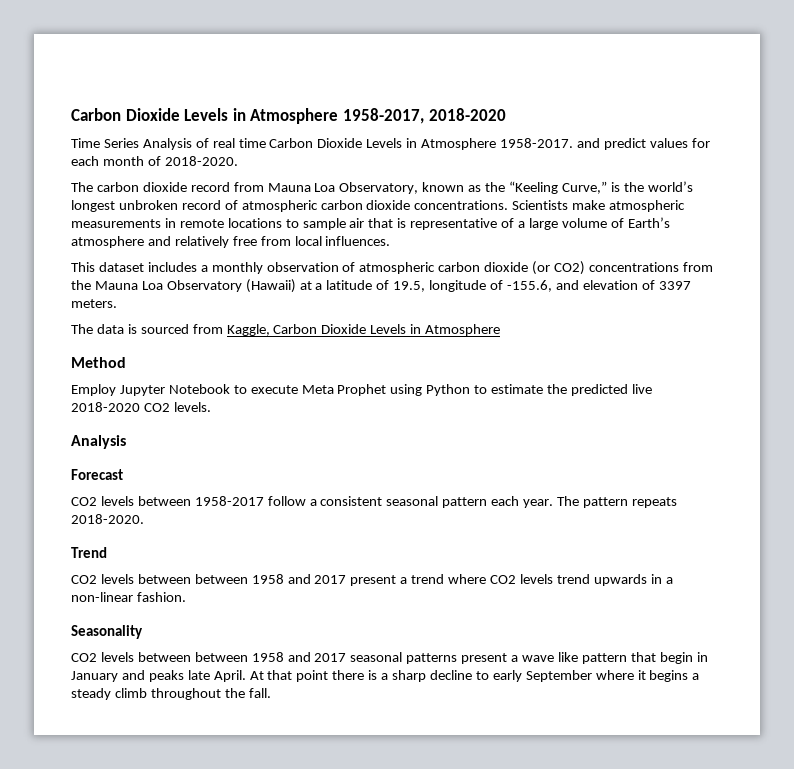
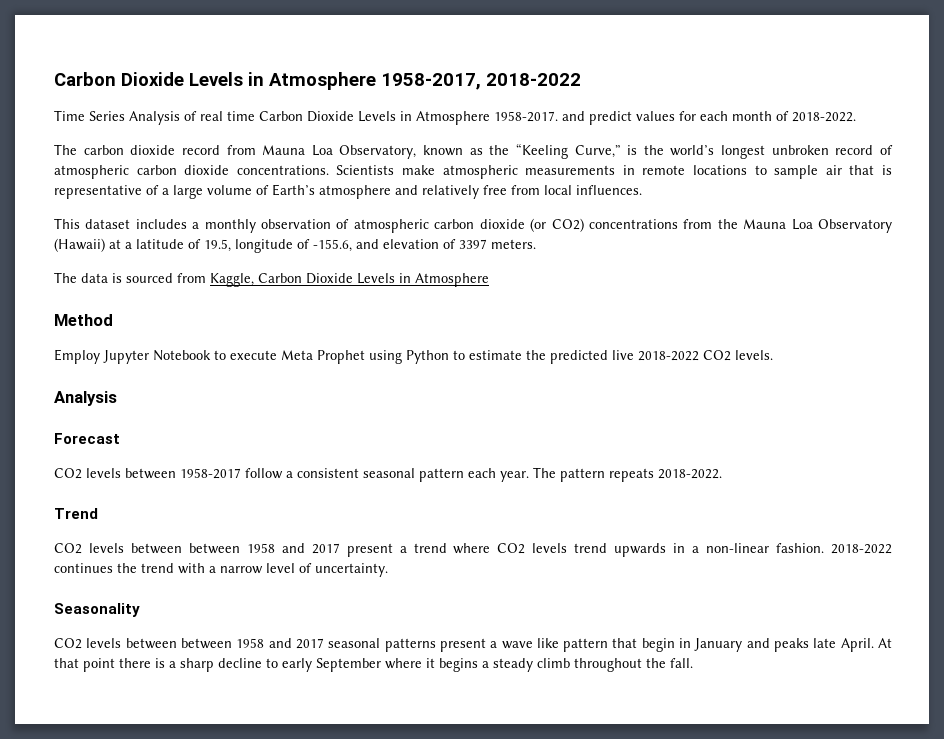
[428,108,506,121] 2018-2020 -> [486,73,581,86] 2018-2022
[164,156,238,166] 2018-2020. -> [792,112,856,122] 2018-2022.
[71,402,140,412] 2018-2020 -> [638,351,699,361] 2018-2022
[71,514,144,524] 2018-2020. -> [658,469,722,479] 2018-2022.
(186, 597) none -> [830,544,892,554] [54,563,388,577] 2018-2022 continues the trend with a narrow level of uncertainty.

